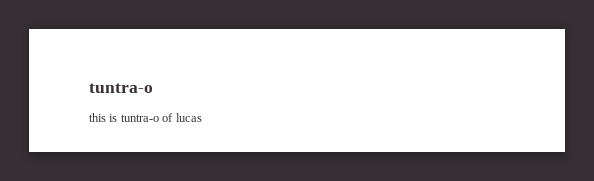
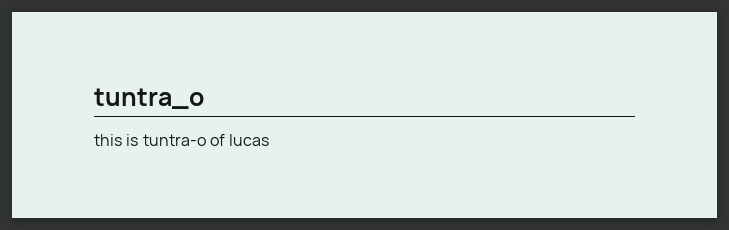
[89,83,153,93] tuntra-o -> [94,88,204,109] tuntra_o

